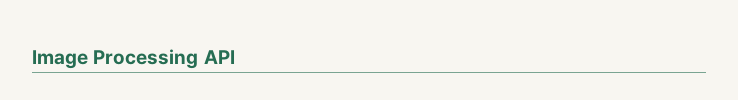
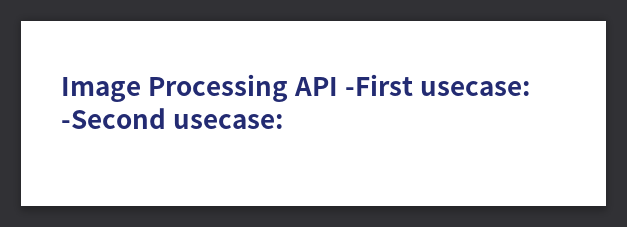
(235, 57) none -> [345,74,531,96] [61,108,284,129] -First usecase: -Second usecase:

